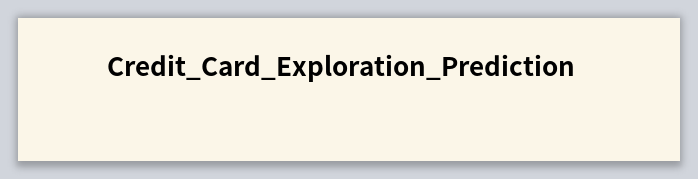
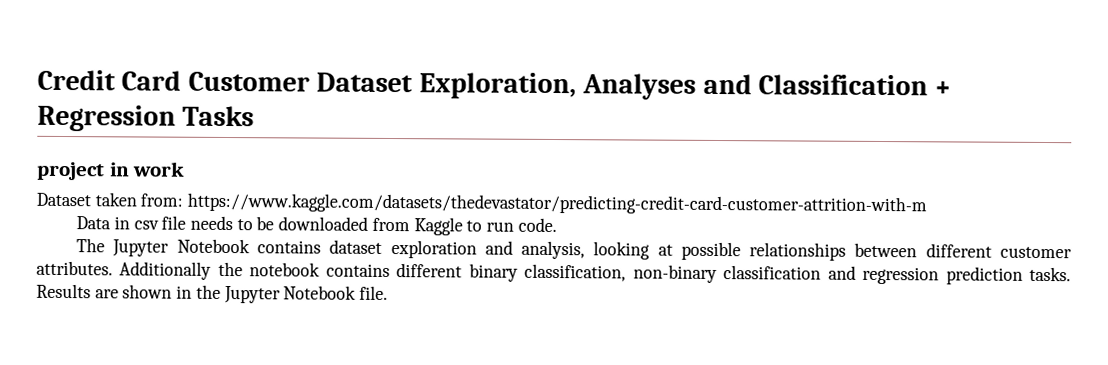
[107,54,575,82] Credit_Card_Exploration_Prediction -> [37,69,953,100] [37,104,255,132] [37,161,186,181] [36,192,928,216] [76,215,557,236] [76,238,1072,261] [36,260,1071,285] [36,283,389,304] Credit Card Customer Dataset Exploration, Analyses and Classification + Regression Tasks // project in work // Dataset taken from: https://www.kaggle.com/datasets/thedevastator/predicting-credit-card-customer-attrition-with-m // Data in csv file needs to be downloaded from Kaggle to run code. // The Jupyter Notebook contains dataset exploration and analysis, looking at possible relationships between different customer attributes. Additionally the notebook contains different binary classification, non-binary classification and regression prediction tasks. Results are shown in the Jupyter Notebook file.

